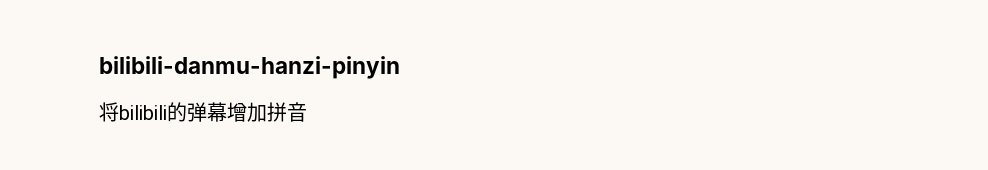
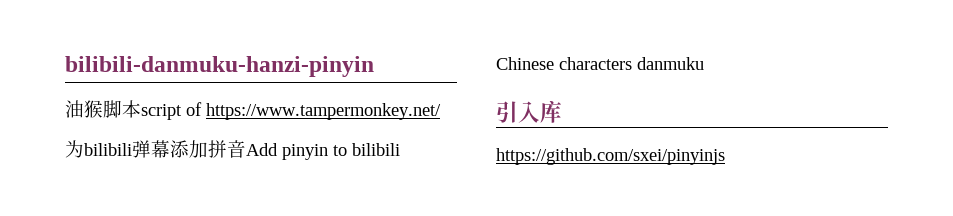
[99,56,400,79] [99,102,307,122] bilibili-danmu-hanzi-pinyin // 将bilibili的弹幕增加拼音 -> [65,56,374,77] [65,100,441,120] [65,140,400,160] [496,57,704,70] [496,100,562,123] [496,148,725,165] bilibili-danmuku-hanzi-pinyin // 油猴脚本script of https://www.tampermonkey.net/ // 为bilibili弹幕添加拼音Add pinyin to bilibili Chinese characters danmuku // 引入库 // https://github.com/sxei/pinyinjs

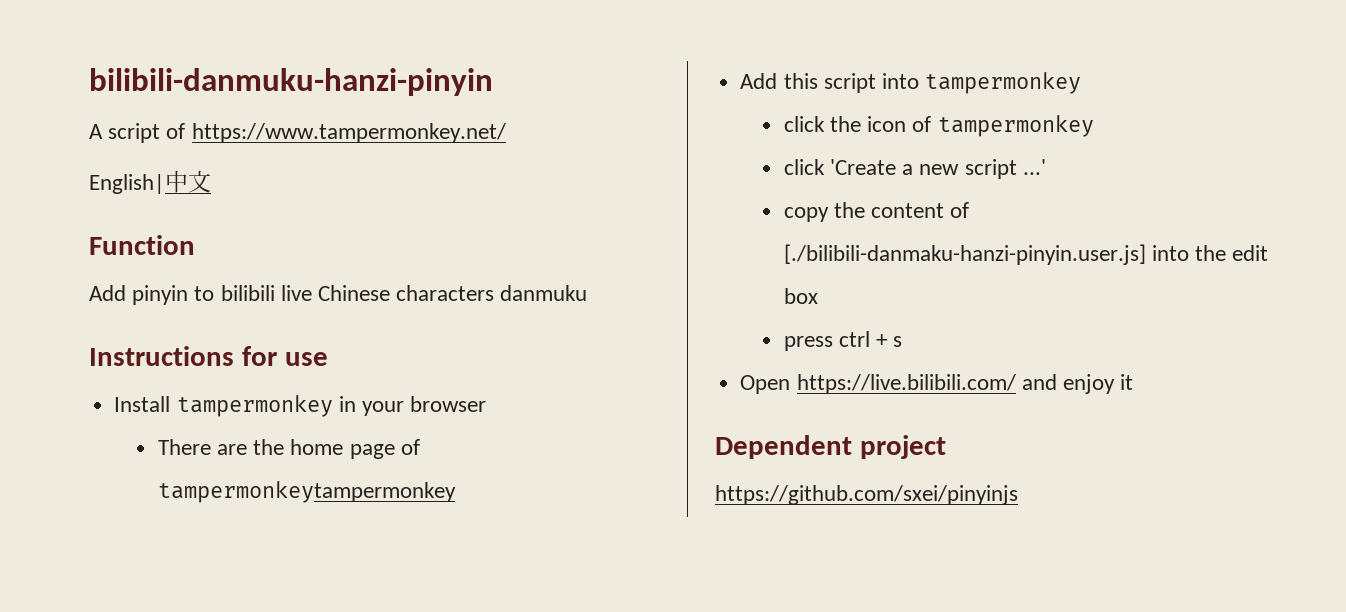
[65,100,141,118] 油猴脚本 -> [89,124,103,139] A
[65,140,246,158] 为bilibili弹幕添加拼音 -> [89,170,211,194] [89,235,195,255] English|中文 // Function //
(400, 149) none -> [280,285,312,301] live
[496,100,562,123] 引入库 -> [89,346,328,366] [114,395,487,417] [157,439,420,459] [157,481,456,503] [740,72,1082,94] [783,115,1094,137] [783,159,1046,179] [783,202,970,222] [783,244,1269,265] [783,288,818,304] [783,331,903,351] [740,374,1134,394] [715,435,946,459] Instructions for use // Install tampermonkey in your browser // There are the home page of tampermonkeytampermonkey // Add this script into tampermonkey // click the icon of tampermonkey // click 'Create a new script ...' // copy the content of [./bilibili-danmaku-hanzi-pinyin.user.js] into the edit box // press ctrl + s // Open https://live.bilibili.com/ and enjoy it // Dependent project

